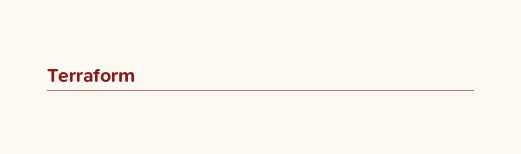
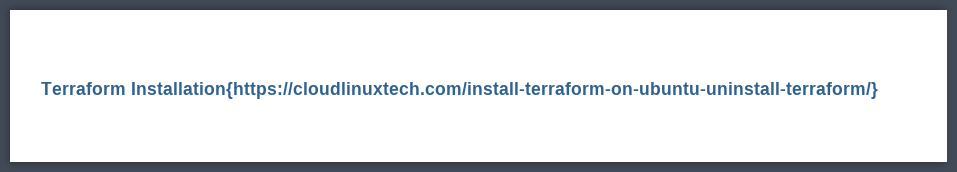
(135, 75) none -> [131,82,878,99] Installation{https://cloudlinuxtech.com/install-terraform-on-ubuntu-uninstall-terraform/}

